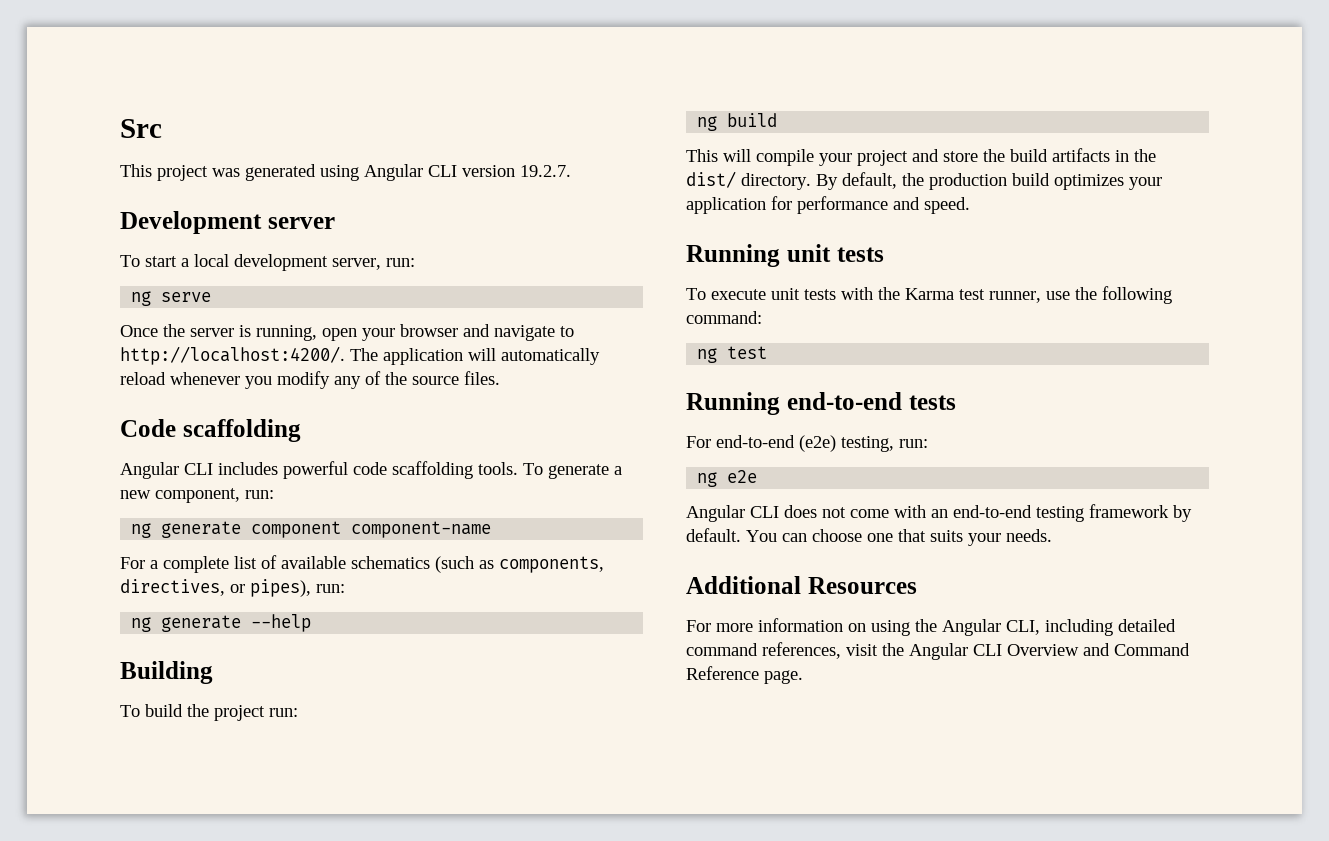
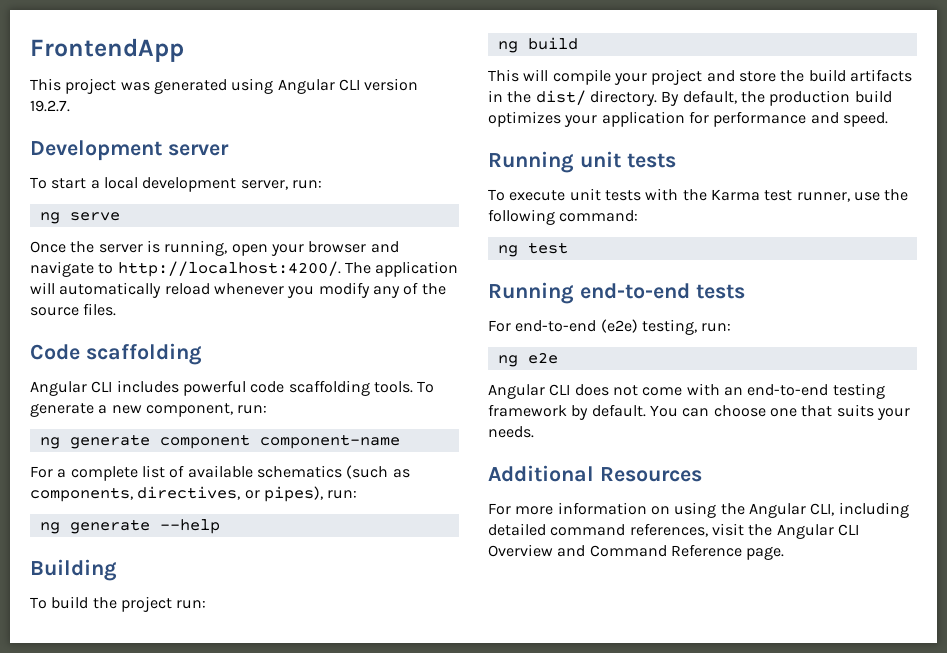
[120,119,162,138] Src -> [30,38,184,62] FrontendApp

